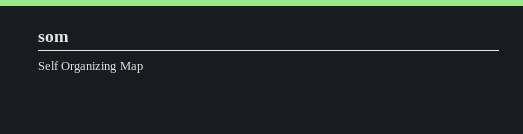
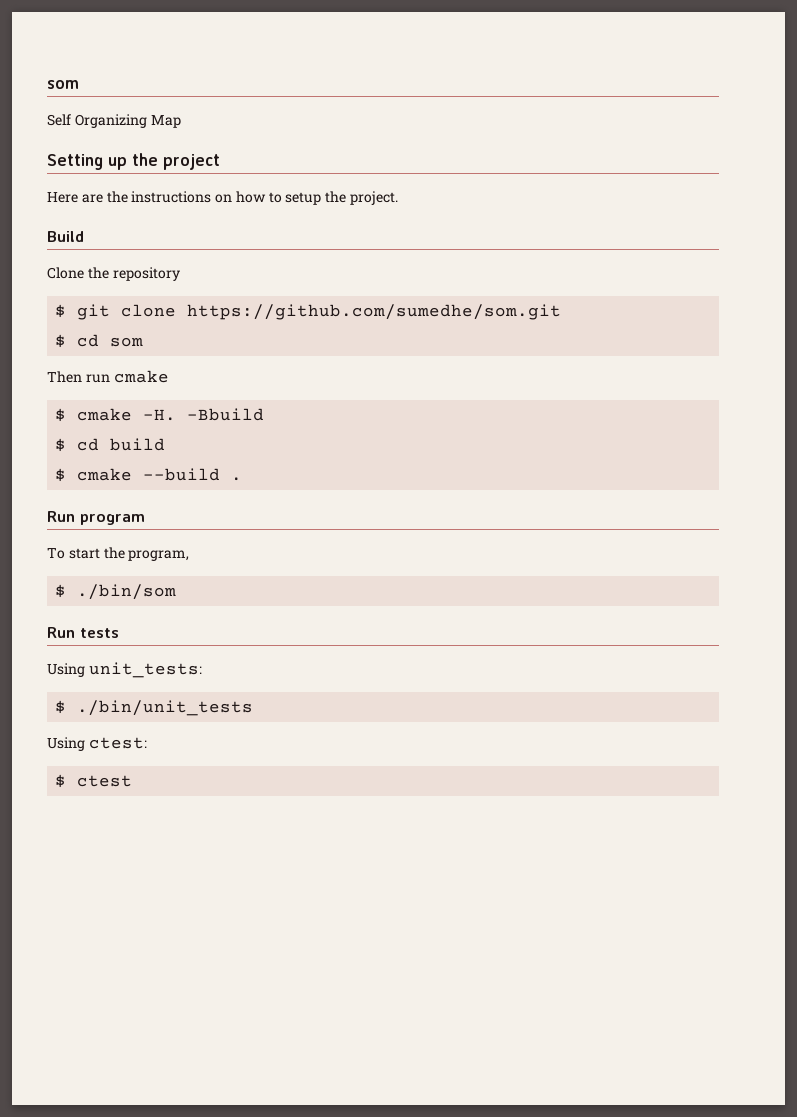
(143, 67) none -> [47,153,220,170] [47,191,399,205] [47,231,84,242] [47,267,180,281] [55,304,562,320] [55,334,144,348] [47,370,169,383] [55,408,265,422] [55,438,166,452] [55,468,243,482] [47,511,145,525] [47,547,190,561] [55,584,177,600] [47,627,119,638] [47,662,202,678] [55,700,254,716] [47,737,147,751] [55,774,133,788] // Setting up the project // Here are the instructions on how to setup the project. // Build // Clone the repository // $ git clone https://github.com/sumedhe/som.git // $ cd som // Then run cmake // $ cmake -H. -Bbuild // $ cd build // $ cmake --build . // Run program // To start the program, // $ ./bin/som // Run tests // Using unit_tests: // $ ./bin/unit_tests // Using ctest: // $ ctest

